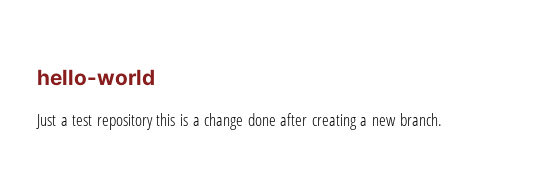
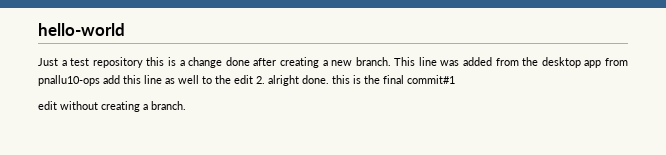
(442, 119) none -> [394,57,628,68] [38,75,455,86] [38,101,186,112] This line was added from the desktop app from pnallu10-ops add this line as well to the edit 2. alright done. this is the final commit#1 // edit without creating a branch.

